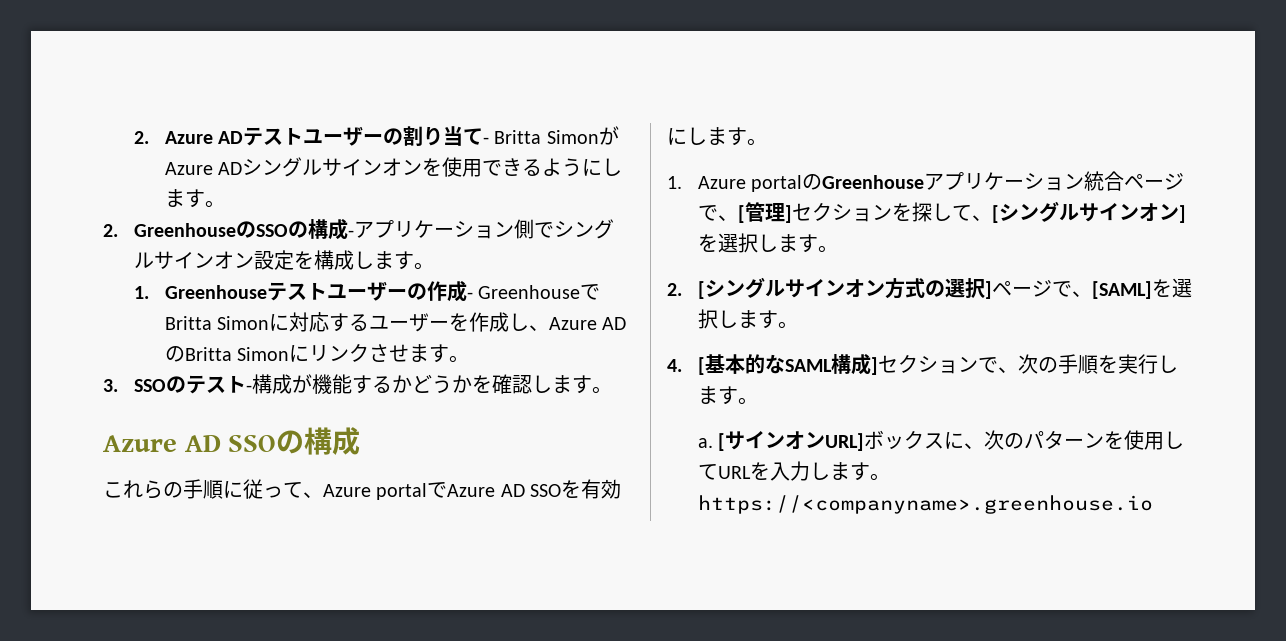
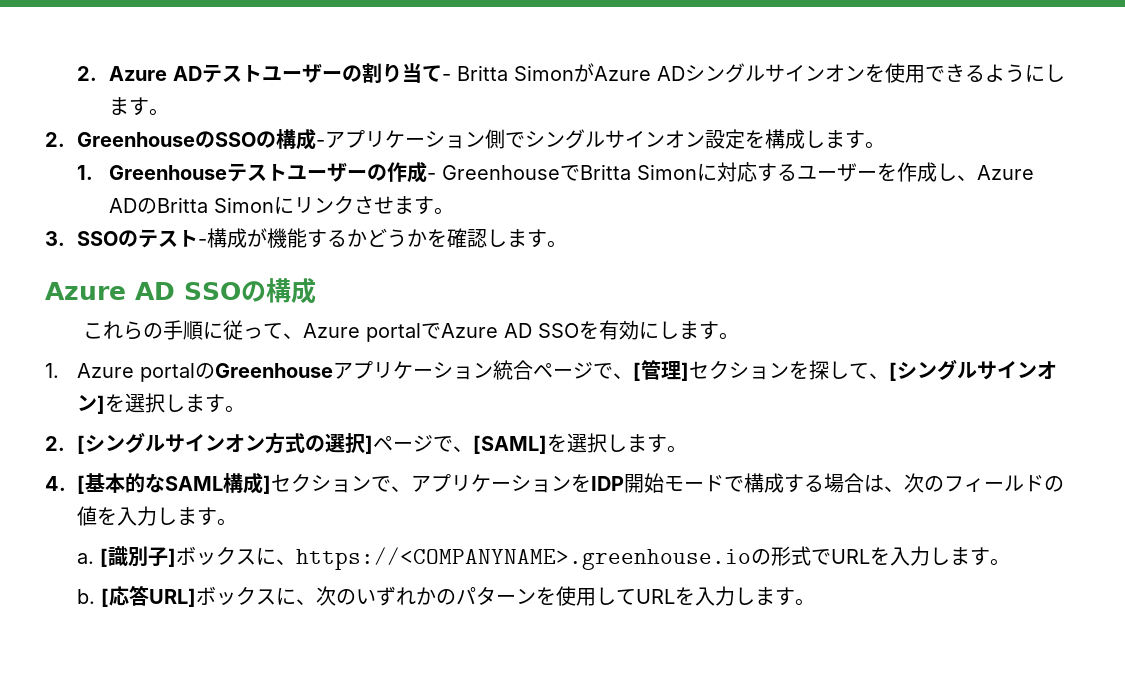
[1017,354,1178,374] [697,386,758,405] [697,431,826,451] 次の手順を実行します。 // a. [サインオン -> [410,473,1064,493] [76,506,237,526] [76,546,1010,570] [76,585,149,607] アプリケーションをIDP開始モードで構成する場合は、次のフィールドの値を入力します。 // a. [識別子]ボックスに、https://<COMPANYNAME>.greenhouse.ioの形式でURLを入力します。 // b. [応答
(1025, 441) none -> [355,586,456,606] いずれかの
[697,495,1153,514] https://<companyname>.greenhouse.io -> (815, 602) none

